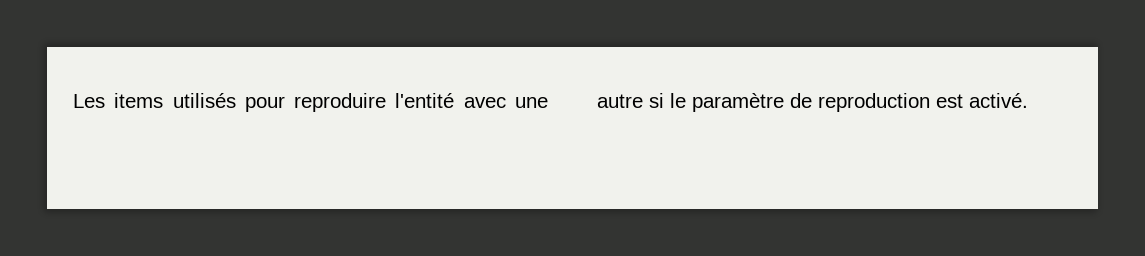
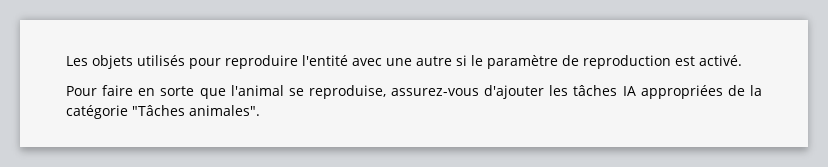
[114,93,164,108] items -> [92,55,133,69] objets
(1028, 100) none -> [66,85,762,99] [66,105,260,119] // Pour faire en sorte que l'animal se reproduise, assurez-vous d'ajouter les tâches IA appropriées de la catégorie "Tâches animales".

